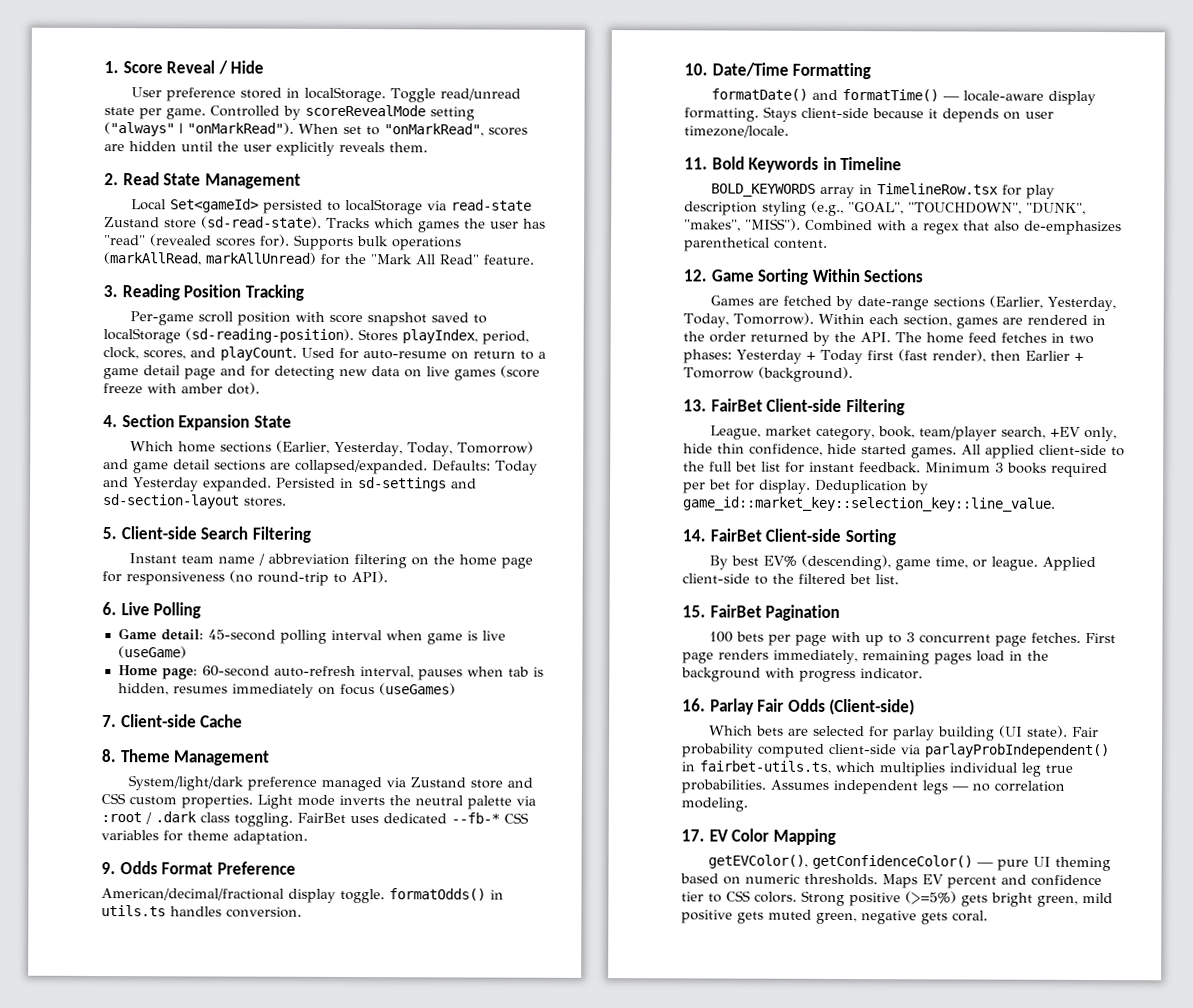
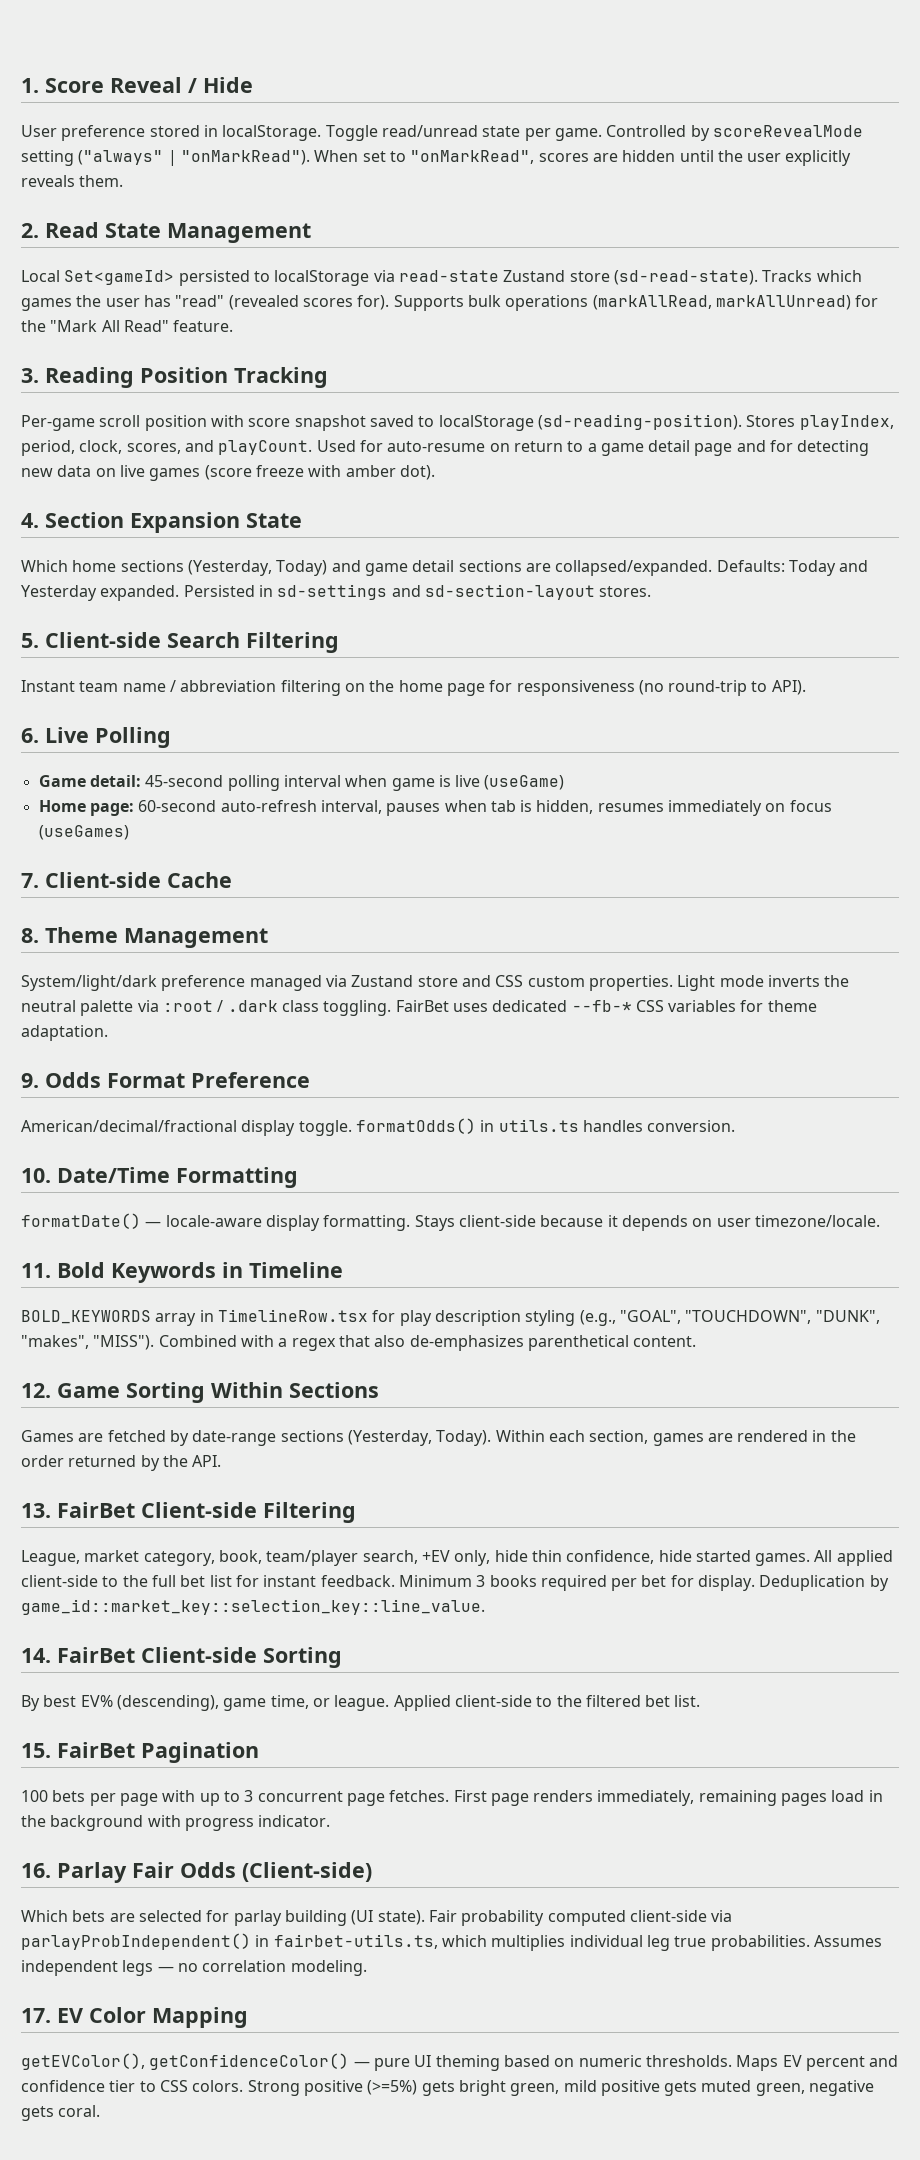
[275,440,534,457] (Earlier, Yesterday, Today, Tomorrow) -> [187,560,328,576] (Yesterday, Today)
[811,88,939,102] and formatTime() -> (141, 1221) none
[988,295,1116,312] [683,312,814,328] (Earlier, Yesterday, Today, Tomorrow). -> [347,1430,492,1446] (Yesterday, Today).
[895,332,1094,344] [683,349,1084,365] [683,366,853,383] The home feed fetches in two phases: Yesterday + Today first (fast render), then Earlier + Tomorrow (background). -> (222, 1461) none

